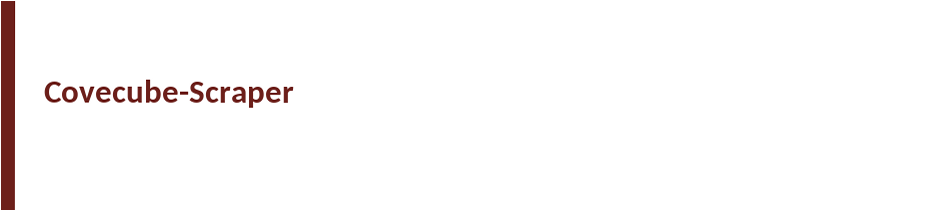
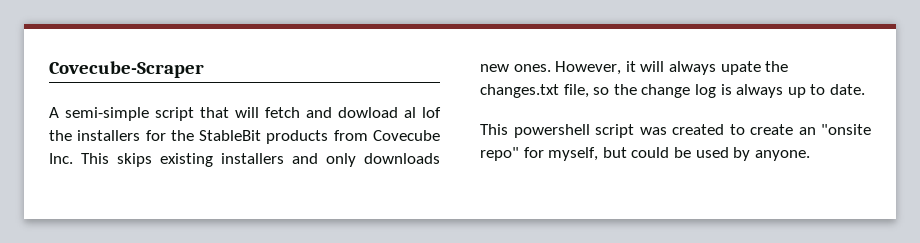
(295, 93) none -> [49,107,441,121] [49,130,440,144] [49,153,440,167] [480,61,789,75] [480,84,865,98] [480,124,871,138] [480,147,810,161] // A semi-simple script that will fetch and dowload al lof the installers for the StableBit products from Covecube Inc. This skips existing installers and only downloads new ones. However, it will always upate the changes.txt file, so the change log is always up to date. // This powershell script was created to create an "onsite repo" for myself, but could be used by anyone.

